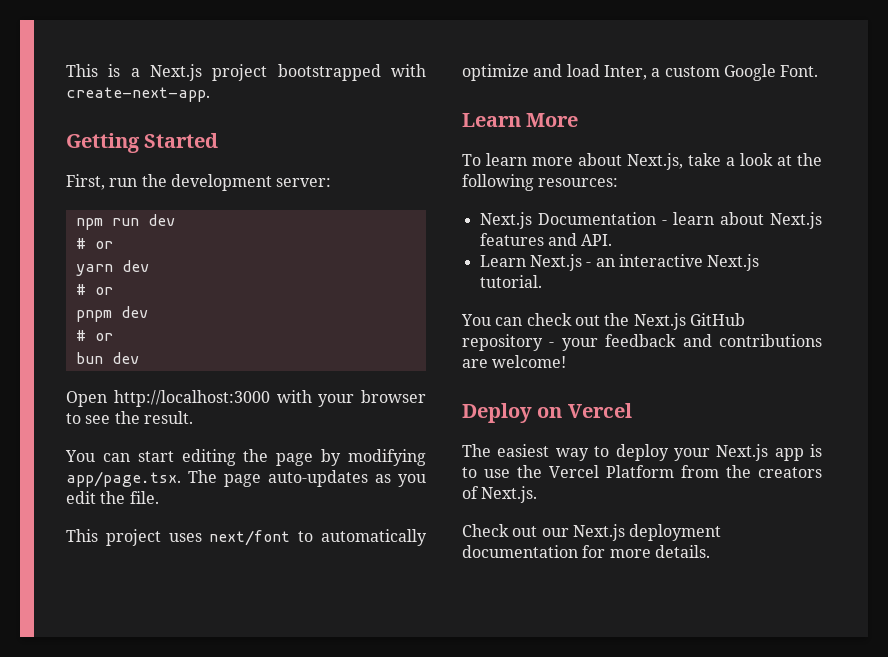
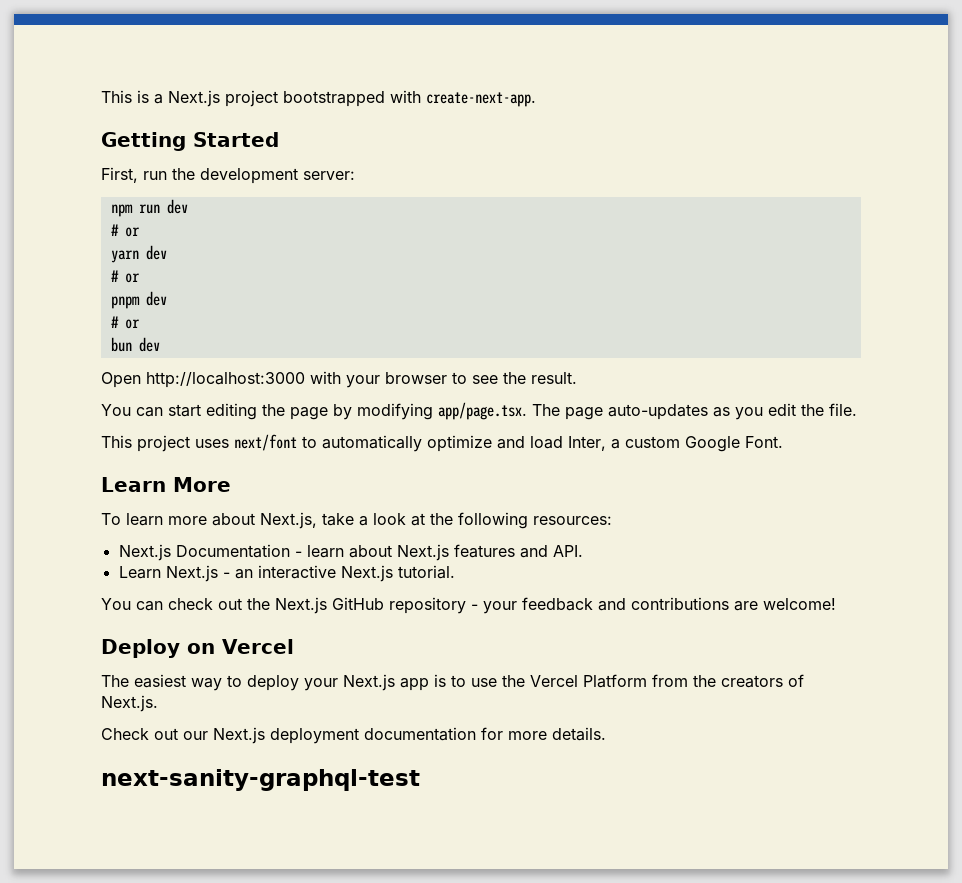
(710, 551) none -> [101,769,420,791] // next-sanity-graphql-test

